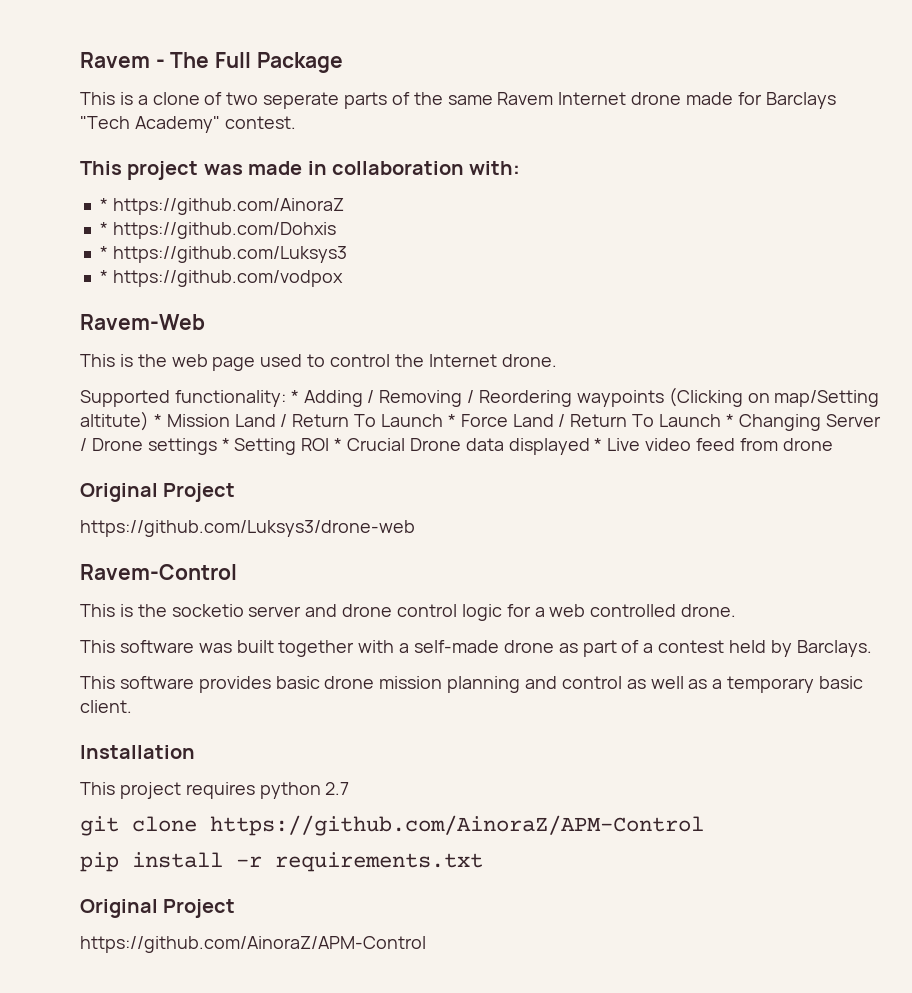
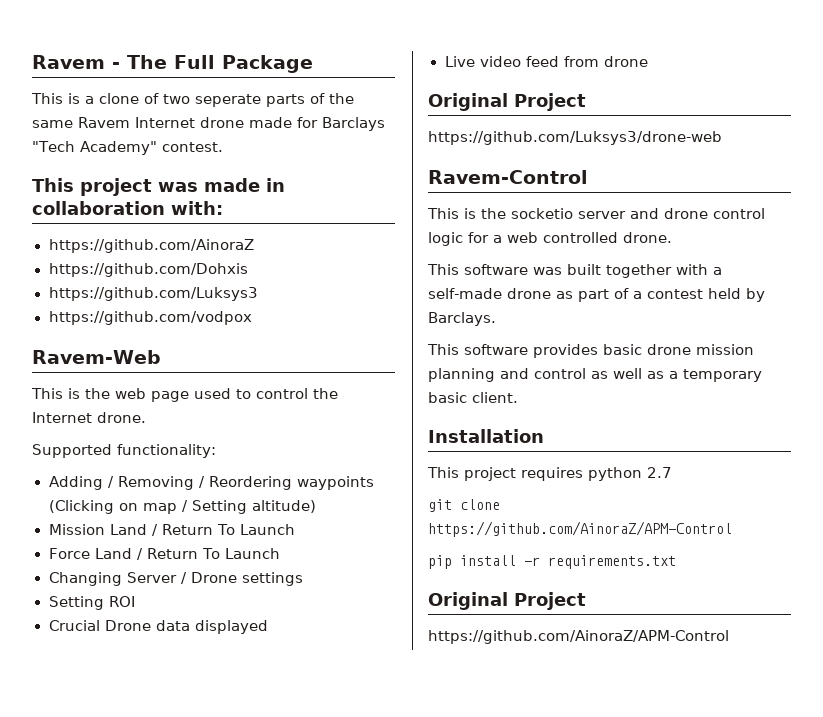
[99,198,108,211] * -> (223, 208) none
[99,222,108,235] * -> (254, 246) none
[99,246,108,259] * -> (248, 270) none
[99,270,108,283] * -> (258, 294) none
[290,390,299,403] * -> (216, 451) //
[774,390,880,407] [80,411,162,431] map/Setting altitute) * -> [142,500,316,514] map / Setting altitude) //
[447,414,456,427] * -> (296, 529) //
[725,414,734,427] * -> (281, 553) //
[221,438,230,451] * -> (303, 579) //
[334,438,343,451] * -> (135, 601) //
[594,438,603,451] * -> (268, 627) //

